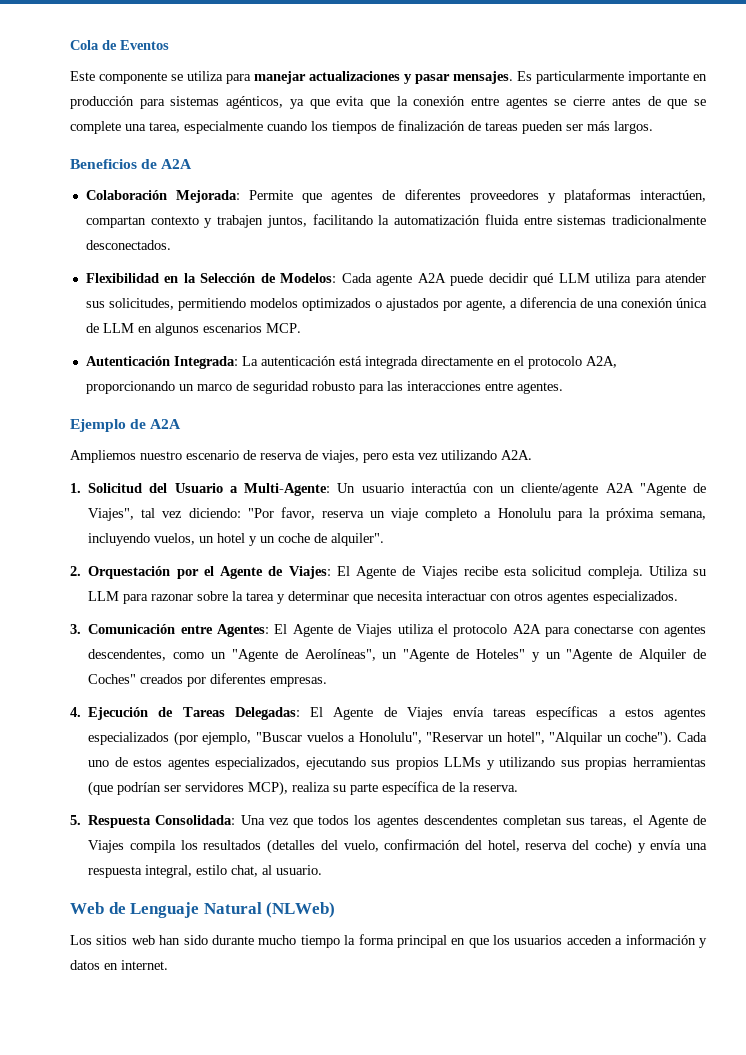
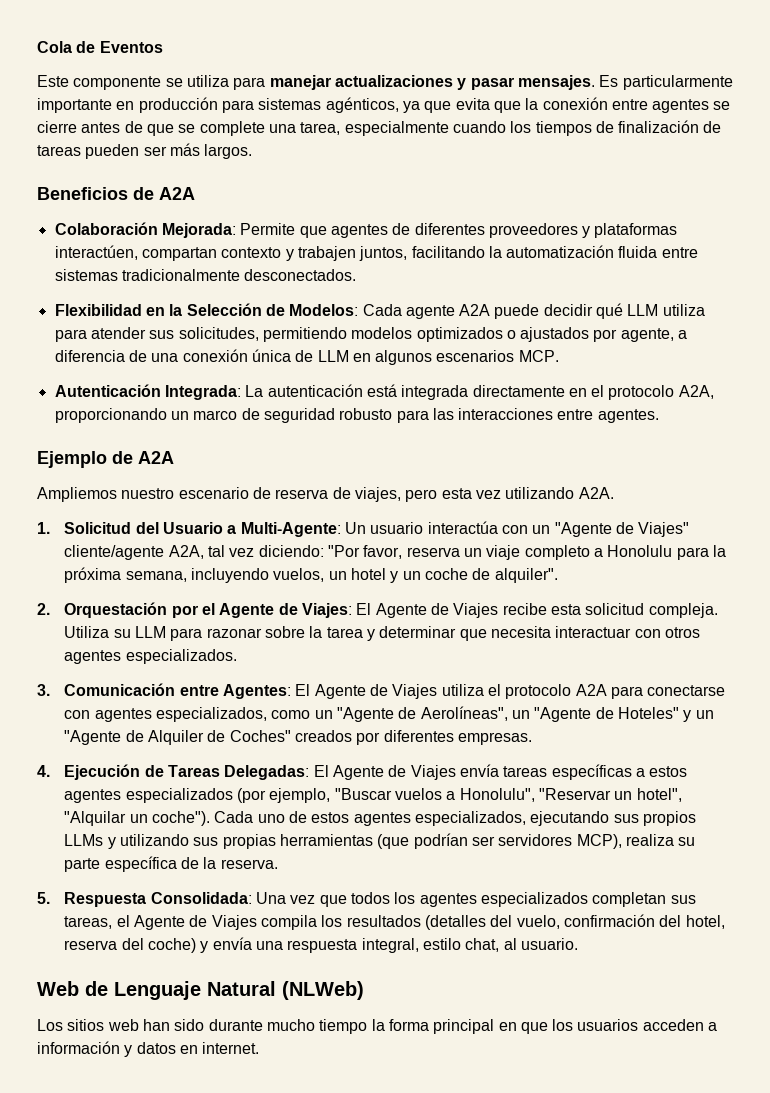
[521,483,706,496] [88,508,135,521] cliente/agente A2A "Agente de Viajes", -> [554,522,690,537] [64,545,204,560] "Agente de Viajes" cliente/agente A2A,
[88,649,167,661] descendentes, -> [156,707,268,722] especializados,
[423,815,498,825] descendentes -> [480,892,588,907] especializados

